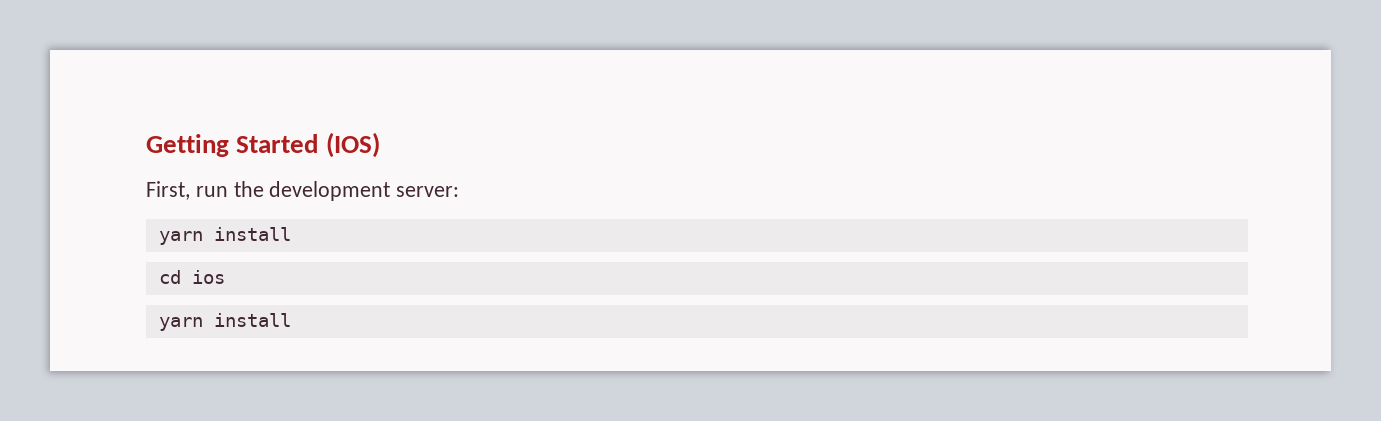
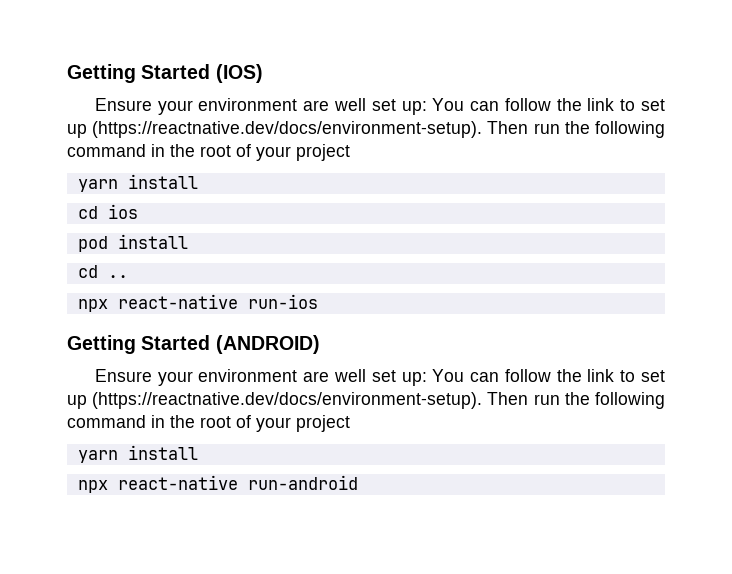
[146,181,460,201] [158,227,291,245] [158,270,225,284] [158,313,291,331] First, run the development server: // yarn install // cd ios // yarn install -> [94,98,665,115] [67,121,665,138] [67,144,350,161] [77,174,198,192] [77,204,138,219] [77,234,188,252] [77,265,128,278] [77,294,318,312] [67,335,320,354] [94,369,665,386] [67,392,665,409] [67,415,350,432] [77,445,198,463] [77,475,358,493] Ensure your environment are well set up: You can follow the link to set up (https://reactnative.dev/docs/environment-setup). Then run the following command in the root of your project // yarn install // cd ios // pod install // cd .. // npx react-native run-ios // Getting Started (ANDROID) // Ensure your environment are well set up: You can follow the link to set up (https://reactnative.dev/docs/environment-setup). Then run the following command in the root of your project // yarn install // npx react-native run-android

